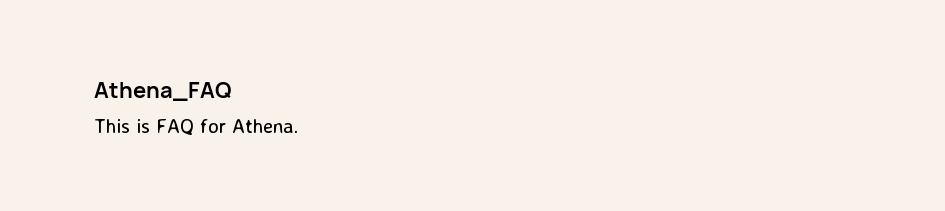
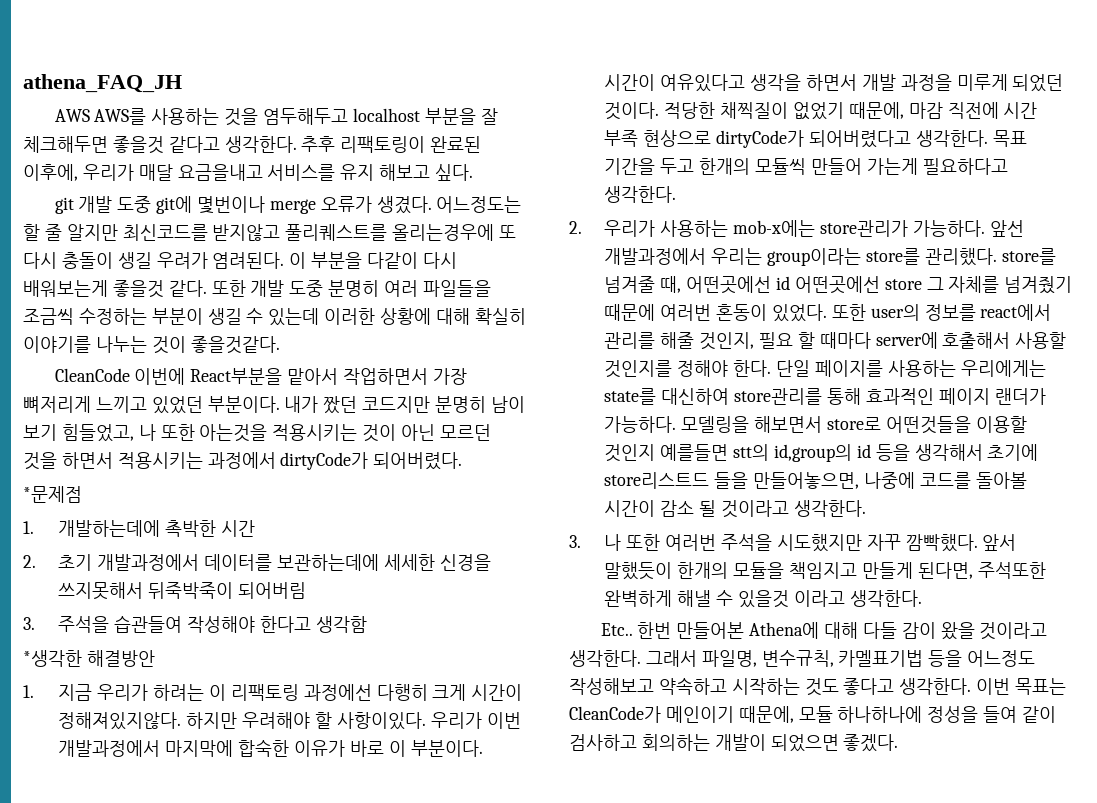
[94,82,231,101] [94,119,298,135] Athena_FAQ // This is FAQ for Athena. -> [23,74,182,93] [54,108,498,126] [23,136,482,154] [23,164,474,181] [54,196,522,214] [23,224,517,241] [23,252,457,269] [23,280,491,298] [23,308,526,326] [23,336,280,354] [54,368,467,385] [23,396,525,414] [23,424,491,442] [23,452,463,470] [23,486,82,503] [23,520,256,537] [23,554,491,571] [58,582,307,600] [23,615,367,633] [23,650,155,667] [23,684,523,701] [58,712,521,730] [58,739,483,757] [604,74,1064,92] [604,102,1038,120] [604,130,1027,148] [604,158,1008,175] [604,186,677,203] [569,220,1024,237] [604,248,1056,266] [604,276,1073,294] [604,304,1052,322] [604,332,1067,350] [604,360,1046,378] [604,388,1046,405] [604,416,1027,434] [604,444,1039,462] [604,472,1027,489] [604,500,866,518] [569,534,1017,552] [604,562,1046,580] [604,590,922,608] [600,622,1048,640] [569,650,1036,667] [569,677,1067,696] [569,706,1057,723] [569,734,899,752] athena_FAQ_JH // AWS AWS를 사용하는 것을 염두해두고 localhost 부분을 잘 체크해두면 좋을것 같다고 생각한다. 추후 리팩토링이 완료된 이후에, 우리가 매달 요금을내고 서비스를 유지 해보고 싶다. // git 개발 도중 git에 몇번이나 merge 오류가 생겼다. 어느정도는 할 줄 알지만 최신코드를 받지않고 풀리퀘스트를 올리는경우에 또 다시 충돌이 생길 우려가 염려된다. 이 부분을 다같이 다시 배워보는게 좋을것 같다. 또한 개발 도중 분명히 여러 파일들을 조금씩 수정하는 부분이 생길 수 있는데 이러한 상황에 대해 확실히 이야기를 나누는 것이 좋을것같다. // CleanCode 이번에 React부분을 맡아서 작업하면서 가장 뼈저리게 느끼고 있었던 부분이다. 내가 짰던 코드지만 분명히 남이 보기 힘들었고, 나 또한 아는것을 적용시키는 것이 아닌 모르던 것을 하면서 적용시키는 과정에서 dirtyCode가 되어버렸다. // *문제점 // 1. 개발하는데에 촉박한 시간 // 2. 초기 개발과정에서 데이터를 보관하는데에 세세한 신경을 쓰지못해서 뒤죽박죽이 되어버림 // 3. 주석을 습관들여 작성해야 한다고 생각함 // *생각한 해결방안 // 1. 지금 우리가 하려는 이 리팩토링 과정에선 다행히 크게 시간이 정해져있지않다. 하지만 우려해야 할 사항이있다. 우리가 이번 개발과정에서 마지막에 합숙한 이유가 바로 이 부분이다. 시간이 여유있다고 생각을 하면서 개발 과정을 미루게 되었던 것이다. 적당한 채찍질이 없었기 때문에, 마감 직전에 시간 부족 현상으로 dirtyCode가 되어버렸다고 생각한다. 목표 기간을 두고 한개의 모듈씩 만들어 가는게 필요하다고 생각한다. // 2. 우리가 사용하는 mob-x에는 store관리가 가능하다. 앞선 개발과정에서 우리는 group이라는 store를 관리했다. store를 넘겨줄 때, 어떤곳에선 id 어떤곳에선 store 그 자체를 넘겨줬기 때문에 여러번 혼동이 있었다. 또한 user의 정보를 react에서 관리를 해줄 것인지, 필요 할 때마다 server에 호출해서 사용할 것인지를 정해야 한다. 단일 페이지를 사용하는 우리에게는 state를 대신하여 store관리를 통해 효과적인 페이지 랜더가 가능하다. 모델링을 해보면서 store로 어떤것들을 이용할 것인지 예를들면 stt의 id,group의 id 등을 생각해서 초기에 store리스트드 들을 만들어놓으면, 나중에 코드를 돌아볼 시간이 감소 될 것이라고 생각한다. // 3. 나 또한 여러번 주석을 시도했지만 자꾸 깜빡했다. 앞서 말했듯이 한개의 모듈을 책임지고 만들게 된다면, 주석또한 완벽하게 해낼 수 있을것 이라고 생각한다. // Etc.. 한번 만들어본 Athena에 대해 다들 감이 왔을 것이라고 생각한다. 그래서 파일명, 변수규칙, 카멜표기법 등을 어느정도 작성해보고 약속하고 시작하는 것도 좋다고 생각한다. 이번 목표는 CleanCode가 메인이기 때문에, 모듈 하나하나에 정성을 들여 같이 검사하고 회의하는 개발이 되었으면 좋겠다.

